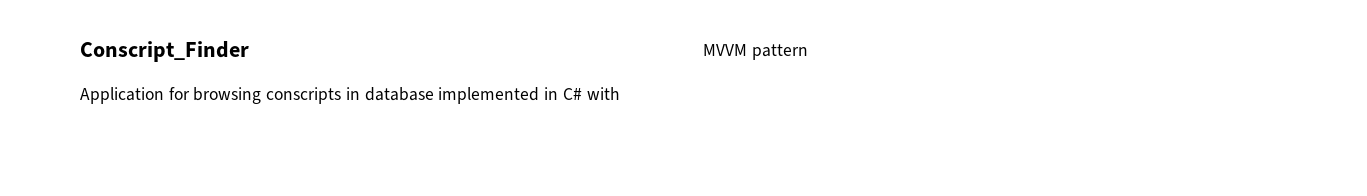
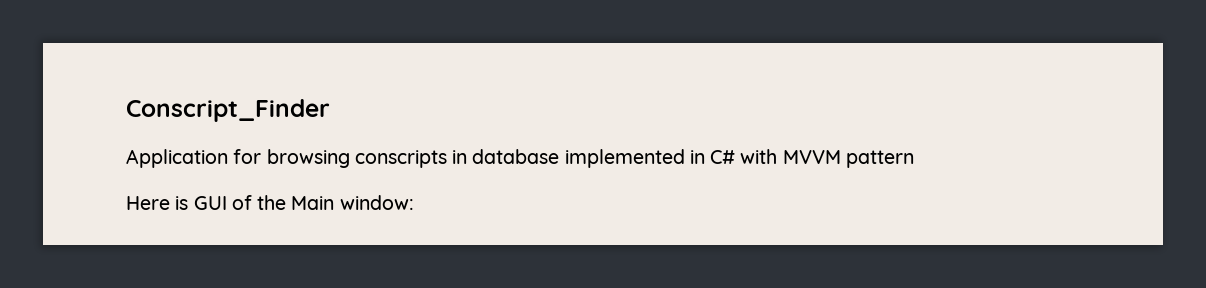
(808, 52) none -> [126,195,414,210] // Here is GUI of the Main window:

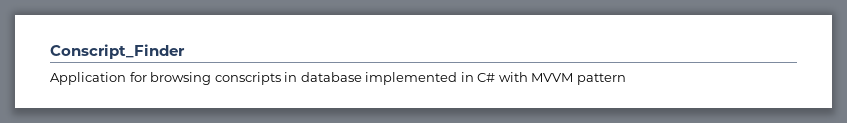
[126,195,414,210] // Here is GUI of the Main window: -> (626, 79) none

